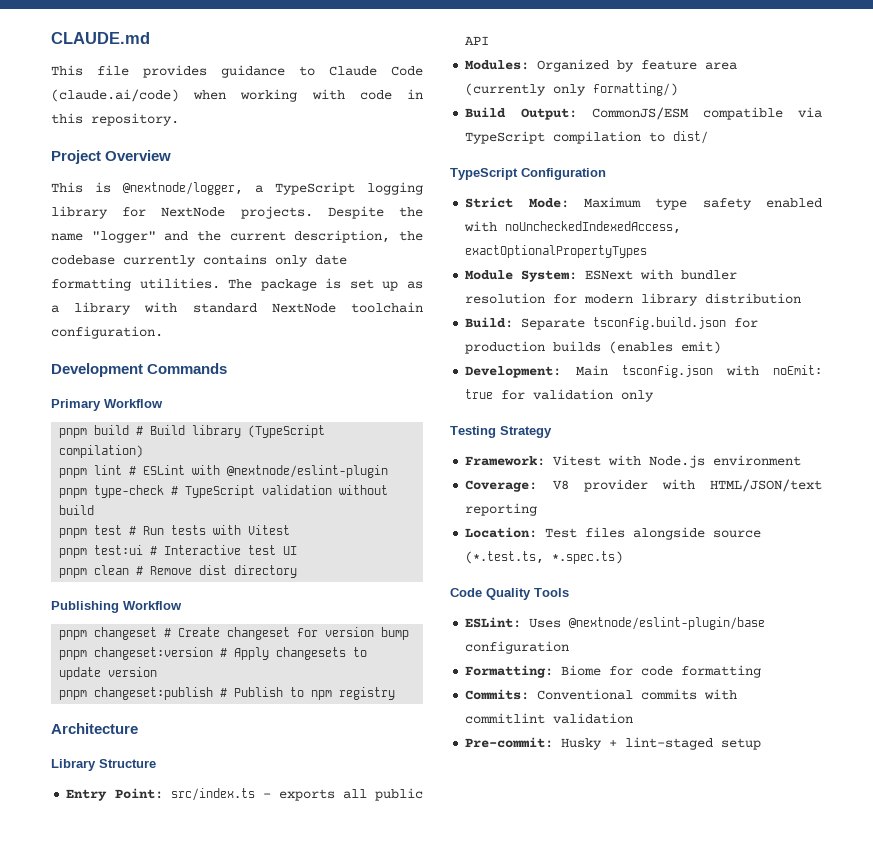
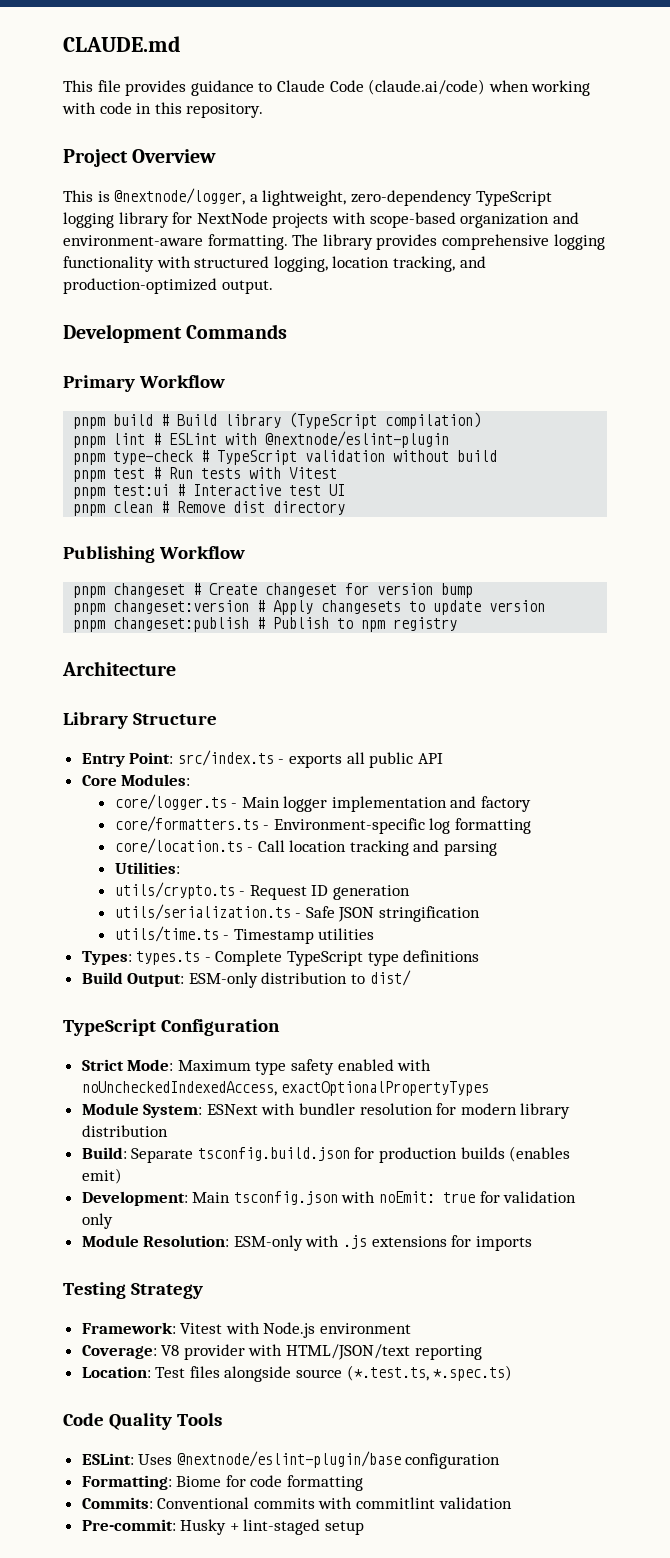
(263, 189) none -> [262,190,472,206] lightweight, zero-dependency
[240,206,423,219] [51,230,423,243] [51,254,347,267] [51,278,423,291] [51,302,423,315] [51,326,163,339] projects. Despite the name "logger" and the current description, the codebase currently contains only date formatting utilities. The package is set up as a library with standard NextNode toolchain configuration. -> [272,212,579,228] [63,234,605,250] [63,256,486,272] [63,278,273,294] projects with scope-based organization and environment-aware formatting. The library provides comprehensive logging functionality with structured logging, location tracking, and production-optimized output.
(490, 40) none -> [81,775,117,786] Core
[537,59,738,72] [465,83,679,96] [465,107,822,120] [465,131,642,144] Organized by feature area (currently only formatting/) // Build Output: CommonJS/ESM compatible via TypeScript compilation -> [114,794,532,812] [114,816,531,834] [114,838,498,856] [114,862,180,874] [114,882,410,900] [114,904,480,922] [114,926,375,944] [81,950,480,966] [81,972,348,988] // core/logger.ts - Main logger implementation and factory // core/formatters.ts - Environment-specific log formatting // core/location.ts - Call location tracking and parsing // Utilities: // utils/crypto.ts - Request ID generation // utils/serialization.ts - Safe JSON stringification // utils/time.ts - Timestamp utilities // Types: types.ts - Complete TypeScript type definitions // Build Output: ESM-only distribution
(655, 396) none -> [81,1235,532,1251] // Module Resolution: ESM-only with .js extensions for imports

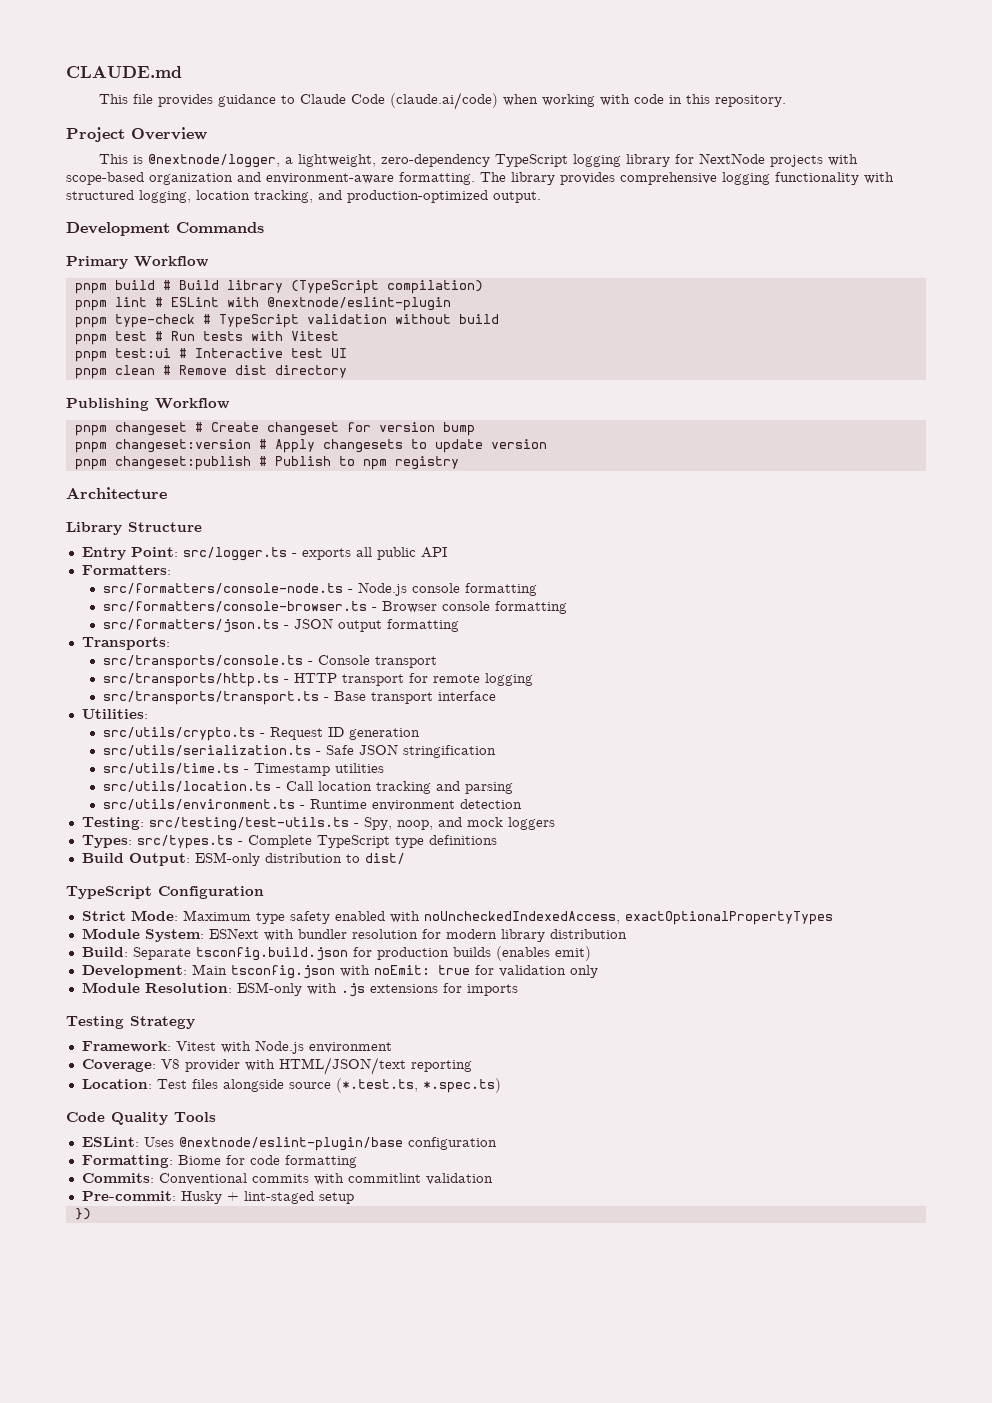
[177,750,274,766] src/index.ts -> [182,547,287,561] src/logger.ts
[81,774,191,786] [114,794,532,812] [114,816,531,834] [114,838,243,854] Core Modules: // core/logger.ts - Main logger implementation and factory // core/formatters.ts - Environment-specific log formatting // core/location.ts -> [81,565,171,575] [102,582,537,596] [102,601,567,614] [102,618,459,633] [81,637,170,650] [102,655,437,669] [102,673,533,687] [102,691,496,705] [81,709,148,719] [102,727,420,741] [102,744,496,758] [102,763,384,776] [102,781,271,792] Formatters: // src/formatters/console-node.ts - Node.js console formatting // src/formatters/console-browser.ts - Browser console formatting // src/formatters/json.ts - JSON output formatting // Transports: // src/transports/console.ts - Console transport // src/transports/http.ts - HTTP transport for remote logging // src/transports/transport.ts - Base transport interface // Utilities: // src/utils/crypto.ts - Request ID generation // src/utils/serialization.ts - Safe JSON stringification // src/utils/time.ts - Timestamp utilities // src/utils/location.ts
[114,862,180,874] [114,882,410,900] [114,904,480,922] [114,926,375,944] Utilities: // utils/crypto.ts - Request ID generation // utils/serialization.ts - Safe JSON stringification // utils/time.ts - Timestamp utilities -> [102,799,522,811] [81,817,555,831] src/utils/environment.ts - Runtime environment detection // Testing: src/testing/test-utils.ts - Spy, noop, and mock loggers
[136,951,201,965] types.ts -> [136,835,233,849] src/types.ts
(365, 1528) none -> [74,1208,91,1220] // })

